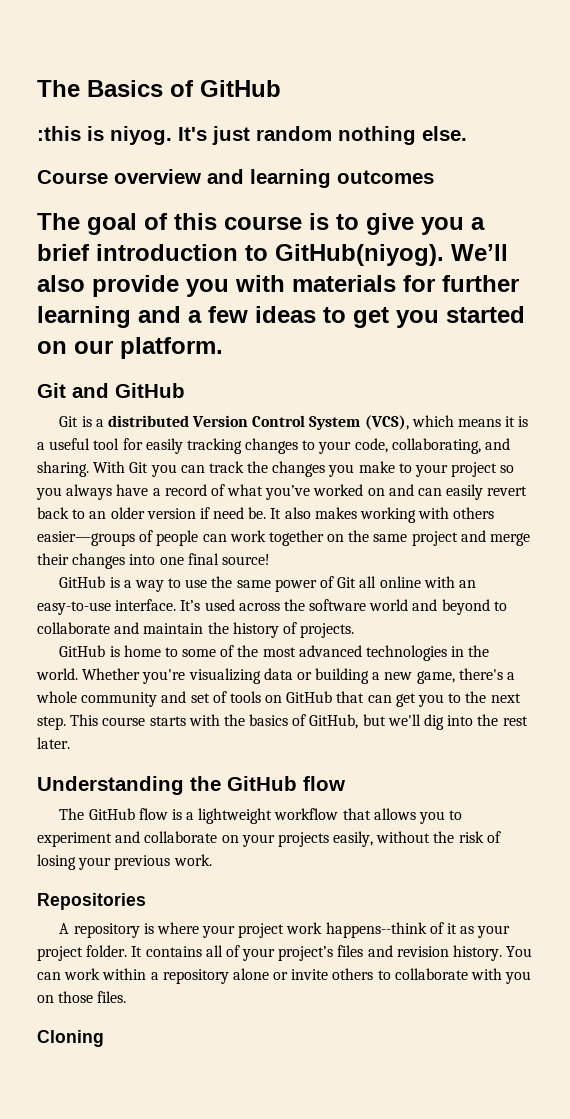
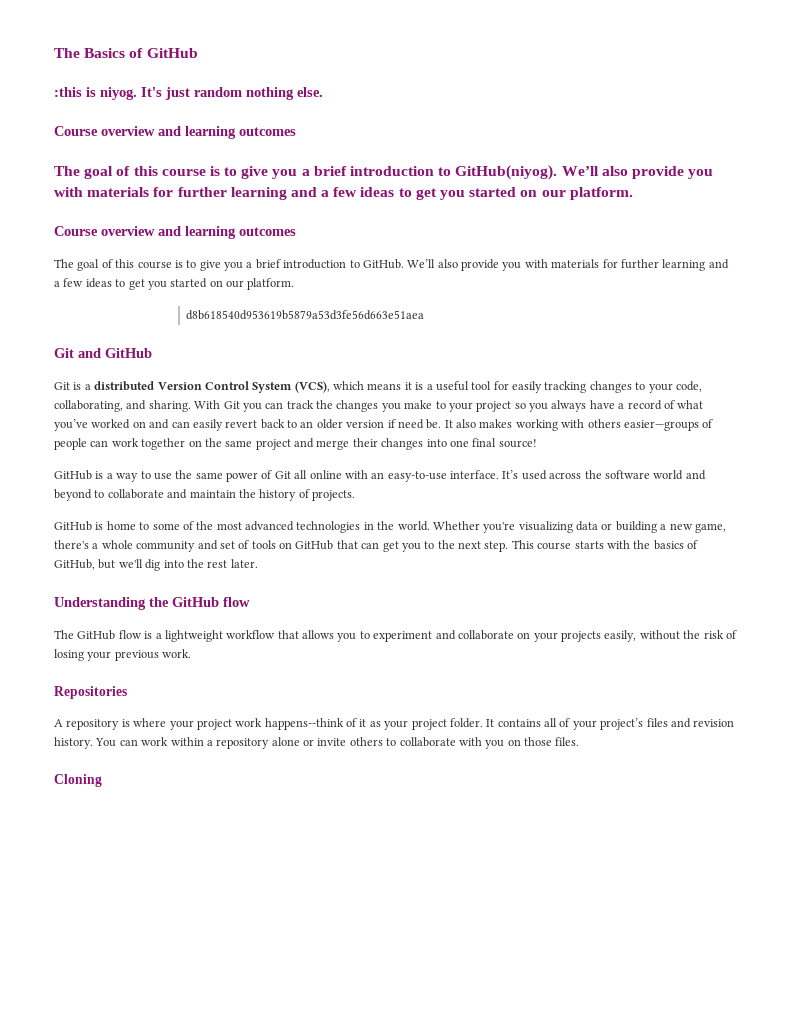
(223, 348) none -> [54,226,296,239] [54,259,729,271] [54,278,295,290] [186,310,425,320] // Course overview and learning outcomes // The goal of this course is to give you a brief introduction to GitHub. We’ll also provide you with materials for further learning and a few ideas to get you started on our platform. // d8b618540d953619b5879a53d3fe56d663e51aea

